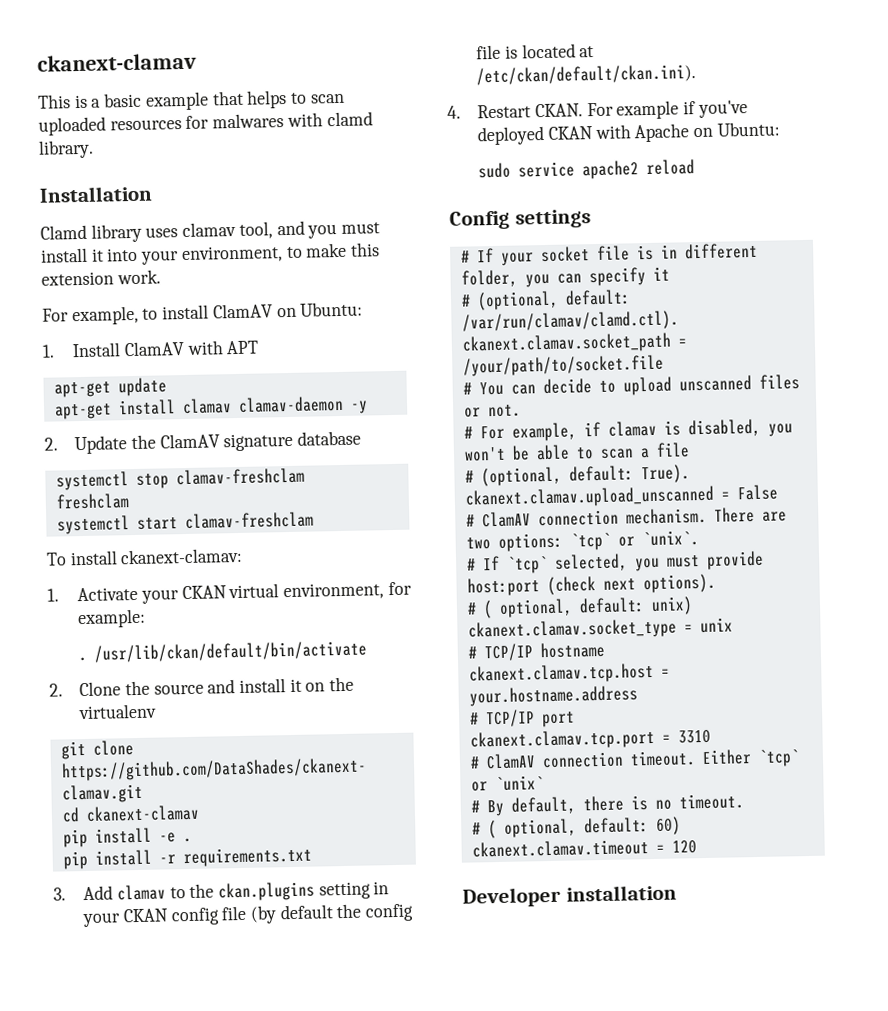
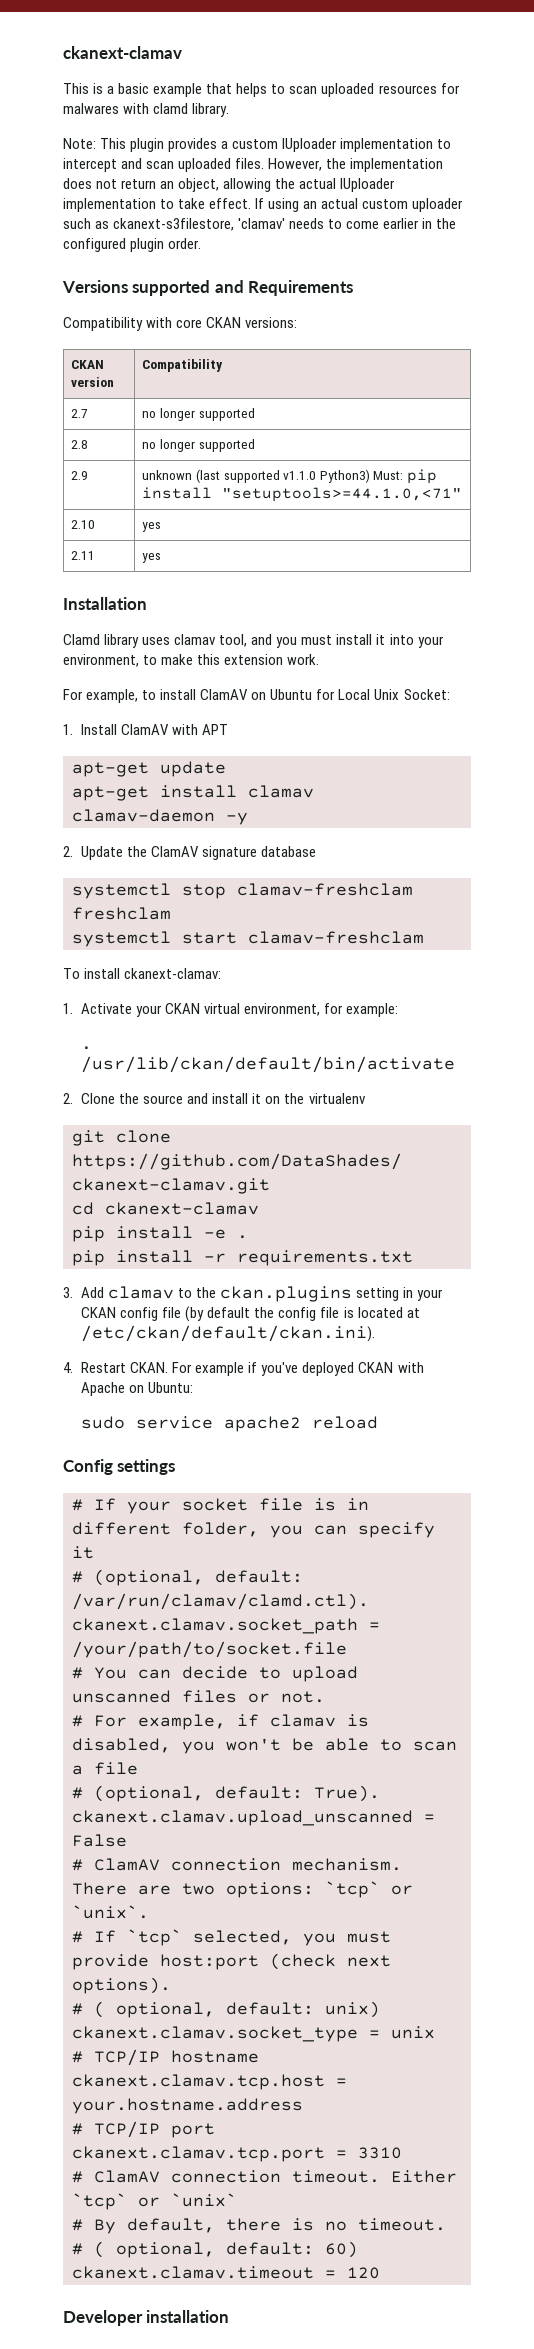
(94, 149) none -> [63,138,452,152] [63,158,444,172] [63,178,396,192] [63,198,464,212] [63,218,457,231] [63,238,202,252] [62,280,354,296] [63,317,298,331] [71,360,105,369] [71,377,115,387] [142,359,224,372] [71,409,89,418] [142,408,255,421] [71,440,89,449] [142,439,255,452] [71,471,89,480] [142,469,438,484] [142,487,463,502] [71,520,96,529] [142,522,162,532] [71,551,96,560] [142,553,162,563] // Note: This plugin provides a custom IUploader implementation to intercept and scan uploaded files. However, the implementation does not return an object, allowing the actual IUploader implementation to take effect. If using an actual custom uploader such as ckanext-s3filestore, 'clamav' needs to come earlier in the configured plugin order. // Versions supported and Requirements // Compatibility with core CKAN versions: // CKAN version | Compatibility // 2.7 | no longer supported // 2.8 | no longer supported // 2.9 | unknown (last supported v1.1.0 Python3) Must: pip install "setuptools>=44.1.0,<71" // 2.10 | yes // 2.11 | yes
[300,301,364,317] Ubuntu: -> [270,689,450,700] Ubuntu for Local Unix Socket:

